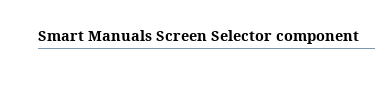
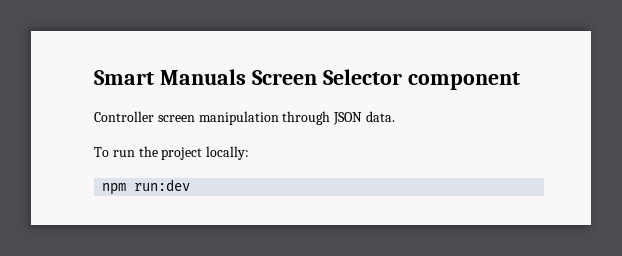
(359, 37) none -> [94,111,395,125] [94,146,250,160] [102,179,191,195] // Controller screen manipulation through JSON data. // To run the project locally: // npm run:dev

